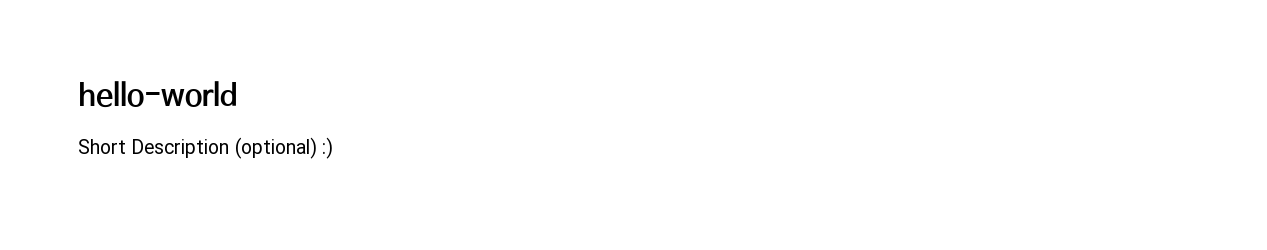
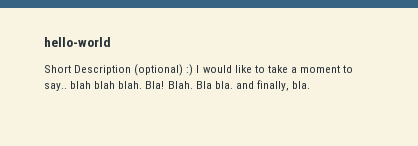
(333, 148) none -> [196,65,354,73] [44,80,311,91] I would like to take a moment to say.. blah blah blah. Bla! Blah. Bla bla. and finally, bla.

